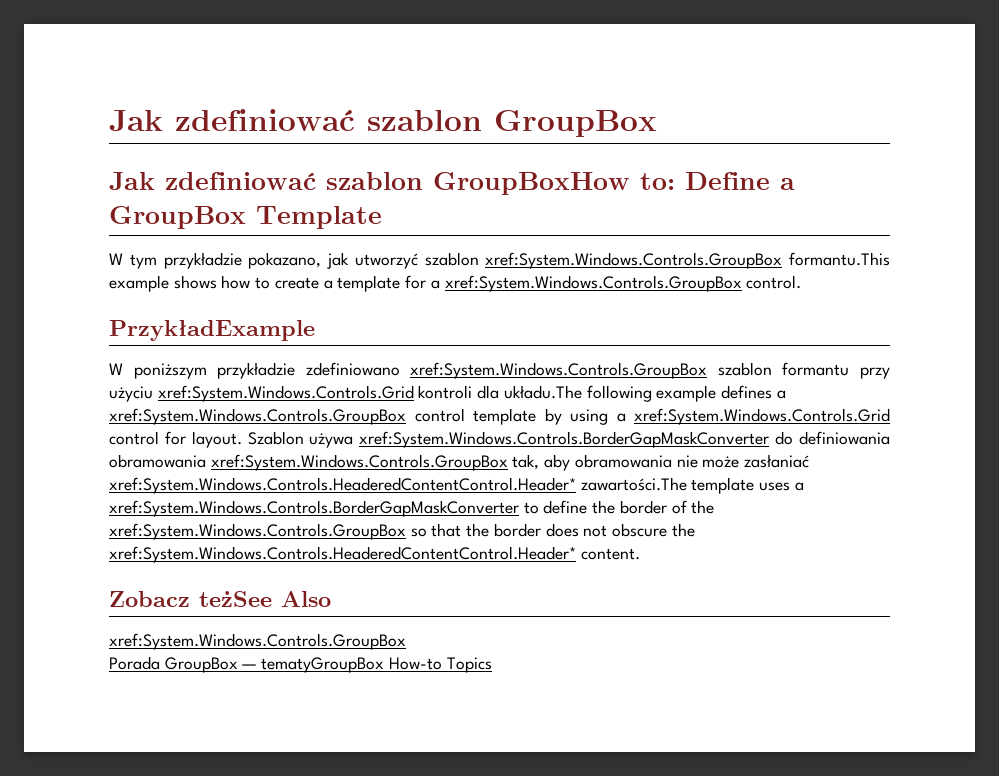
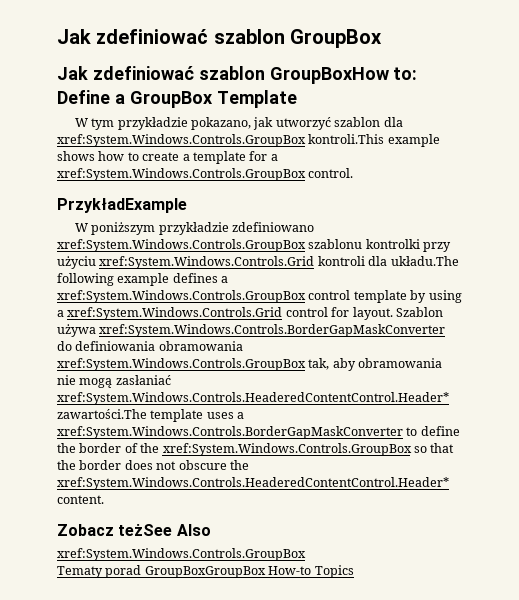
[485,252,890,269] xref:System.Windows.Controls.GroupBox formantu.This -> [383,117,403,127] [57,134,385,147] dla xref:System.Windows.Controls.GroupBox kontroli.This
[717,362,850,376] szablon formantu -> [308,239,420,249] szablonu kontrolki
[702,456,740,468] może -> [79,378,113,388] mogą
[109,656,385,673] Porada GroupBox — tematyGroupBox -> [57,565,266,578] Tematy porad GroupBoxGroupBox

